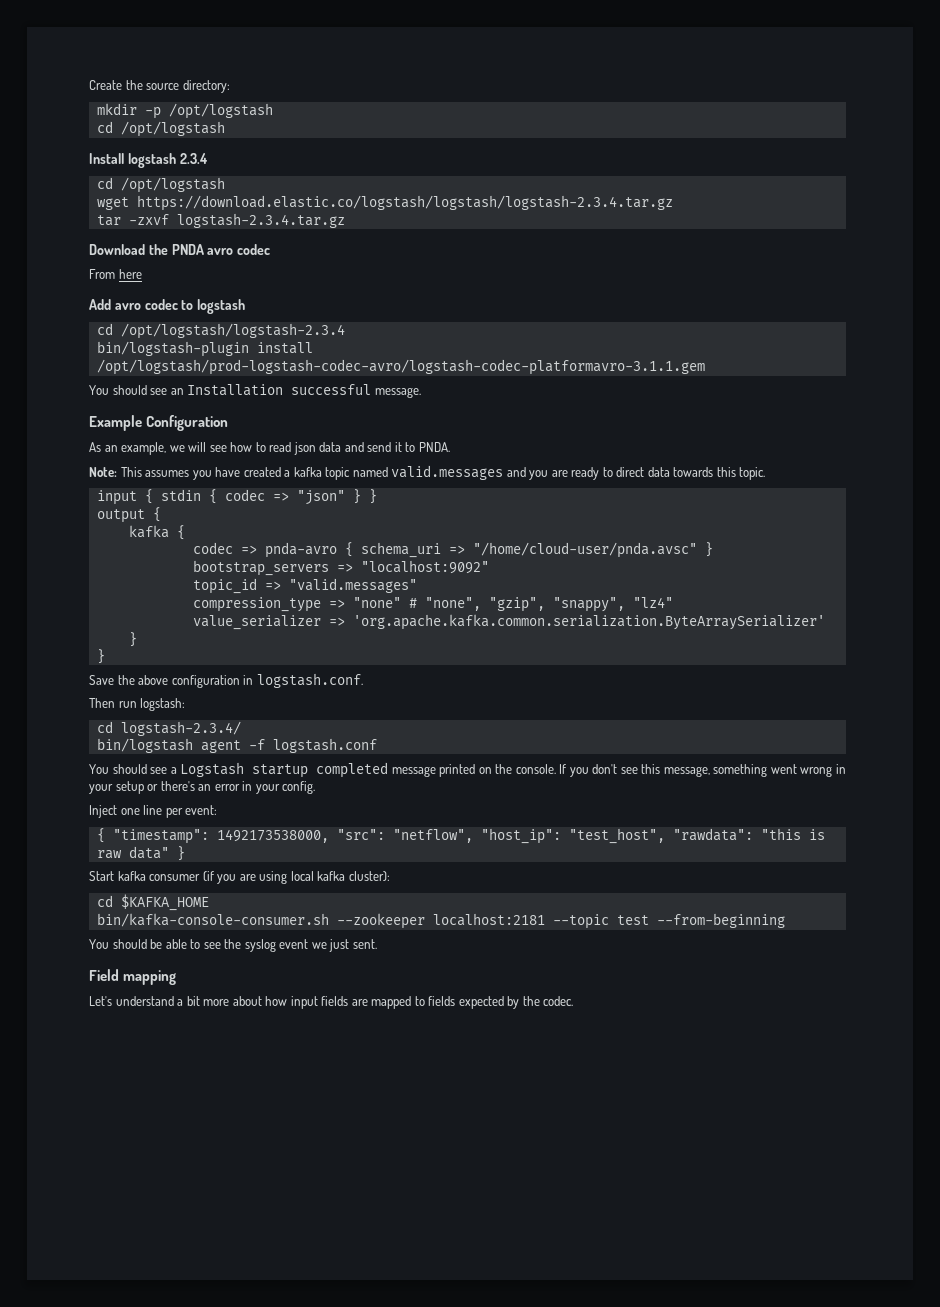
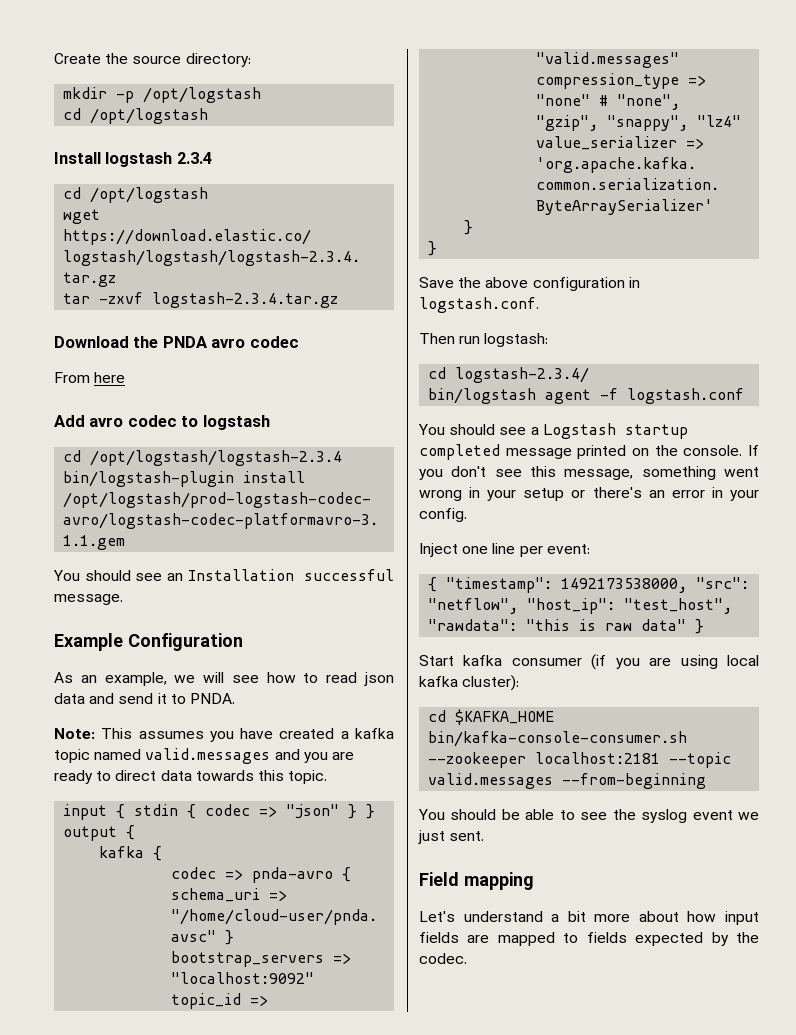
[616,915,649,925] test -> [428,773,554,789] valid.messages

